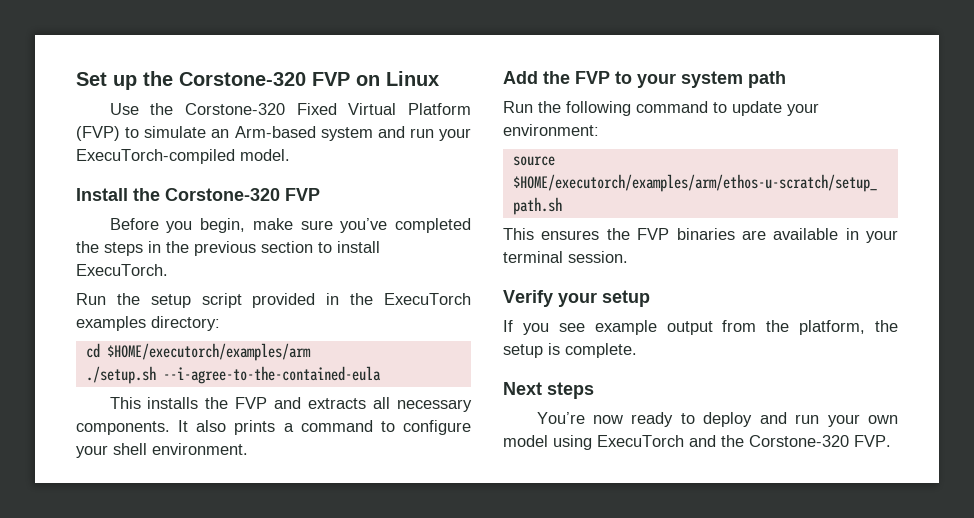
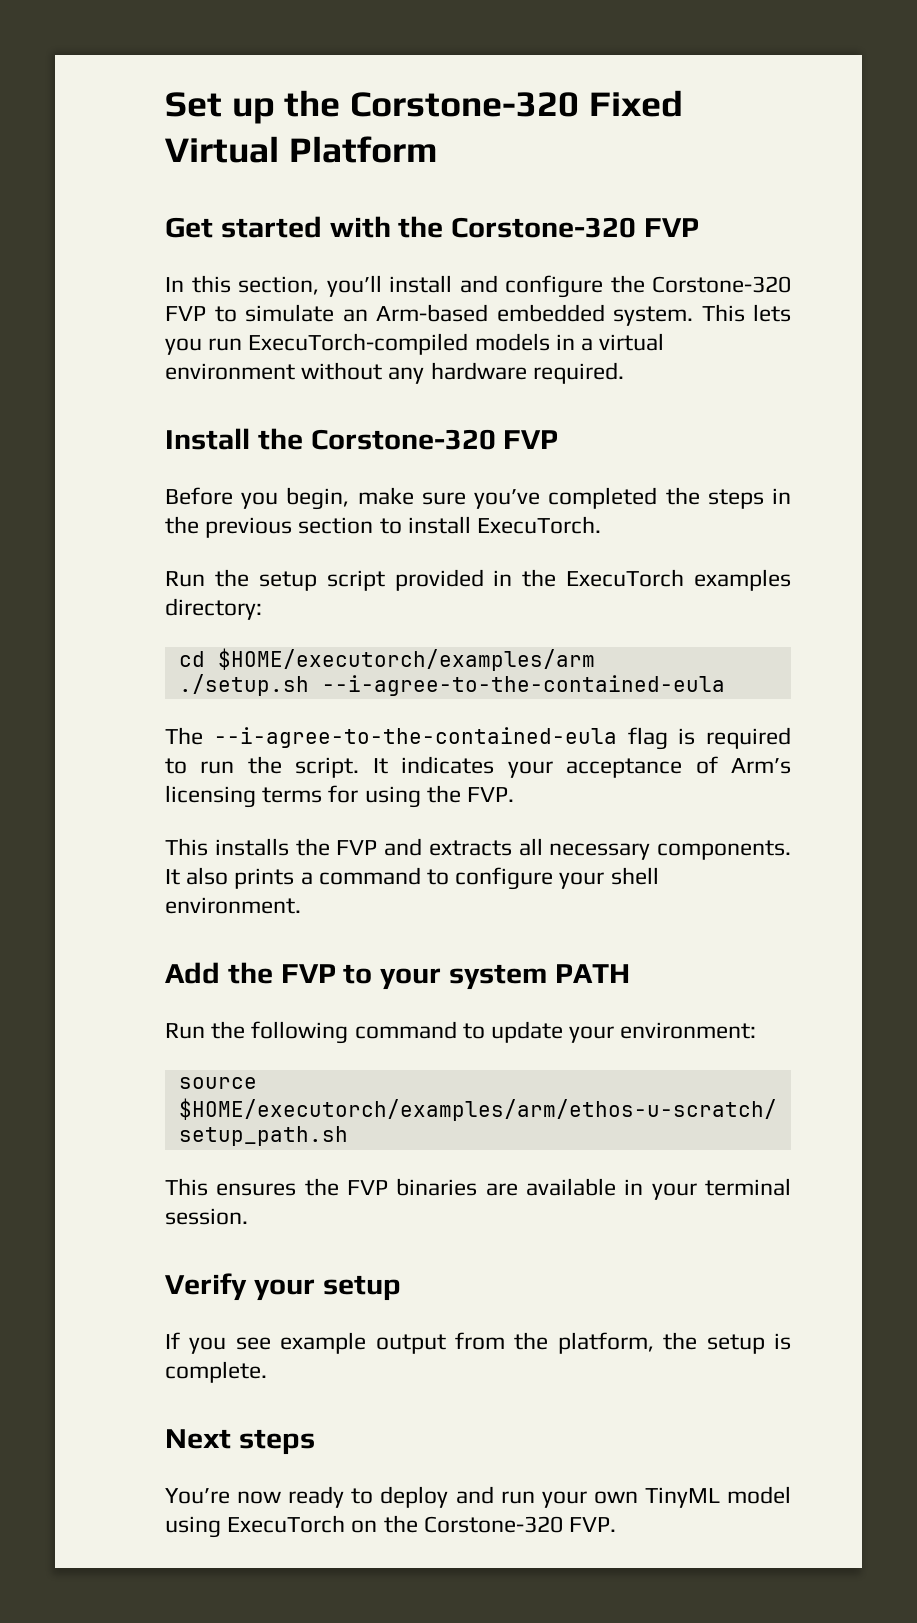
[312,71,439,86] [109,103,471,115] [76,126,471,141] [76,149,290,164] FVP on Linux // Use the Corstone-320 Fixed Virtual Platform (FVP) to simulate an Arm-based system and run your ExecuTorch-compiled model. -> [588,90,683,117] [165,136,438,163] [165,216,700,238] [165,275,791,298] [165,304,791,326] [165,333,665,355] [165,362,624,384] Fixed Virtual Platform // Get started with the Corstone-320 FVP // In this section, you’ll install and configure the Corstone-320 FVP to simulate an Arm-based embedded system. This lets you run ExecuTorch-compiled models in a virtual environment without any hardware required.
(381, 375) none -> [165,727,791,750] [165,756,792,778] [165,785,515,808] // The --i-agree-to-the-contained-eula flag is required to run the script. It indicates your acceptance of Arm’s licensing terms for using the FVP.
[748,71,786,88] path -> [554,964,630,983] PATH
(898, 419) none -> [644,1487,720,1508] TinyML
[689,435,716,447] and -> [351,1520,378,1533] on

